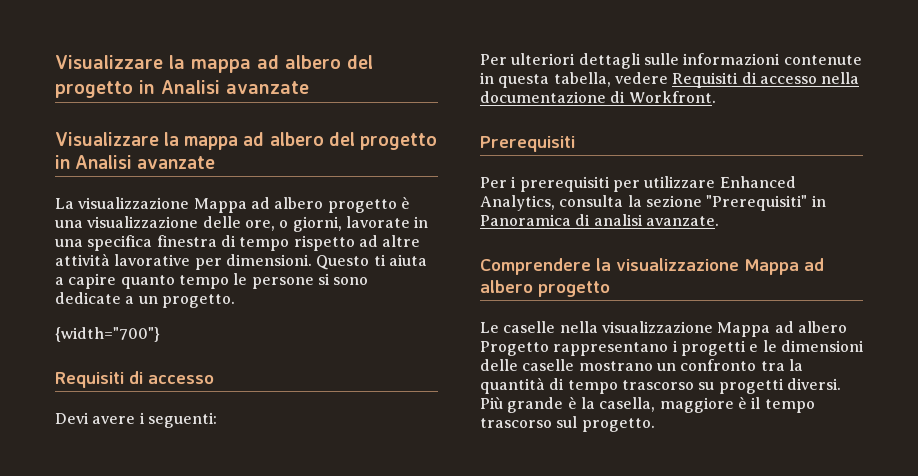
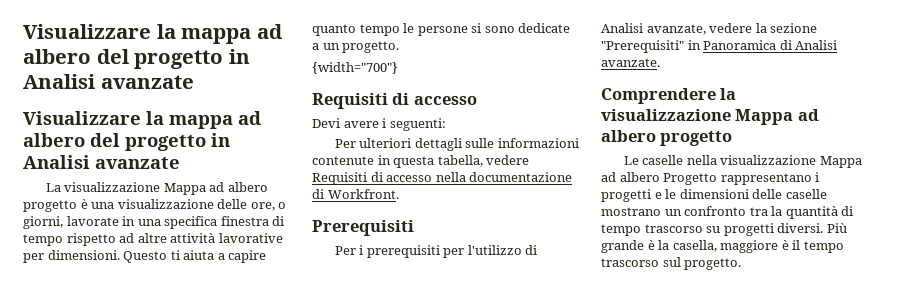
[644,176,796,188] [480,195,624,211] utilizzare Enhanced Analytics, consulta -> [467,245,538,255] [601,23,753,35] l'utilizzo di Analisi avanzate, vedere
[593,214,643,226] analisi -> [795,40,838,50] Analisi

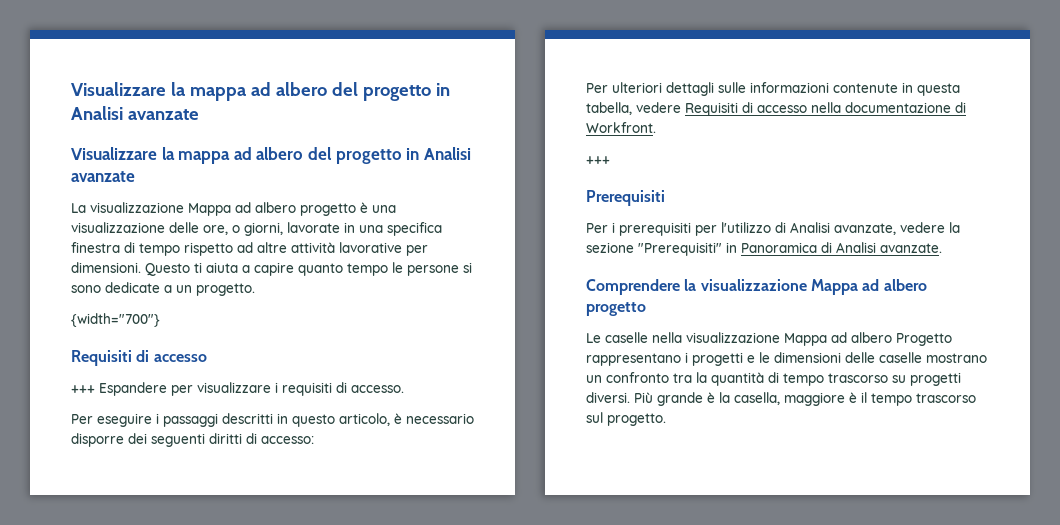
[312,118,446,131] Devi avere i seguenti: -> [71,382,404,396] [71,413,474,427] [71,433,314,447] +++ Espandere per visualizzare i requisiti di accesso. // Per eseguire i passaggi descritti in questo articolo, è necessario disporre dei seguenti diritti di accesso:
(399, 194) none -> [586,156,610,164] // +++

